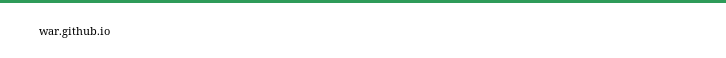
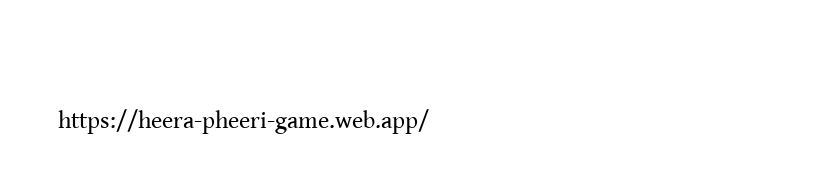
[39,27,110,38] war.github.io -> [58,109,429,134] https://heera-pheeri-game.web.app/

